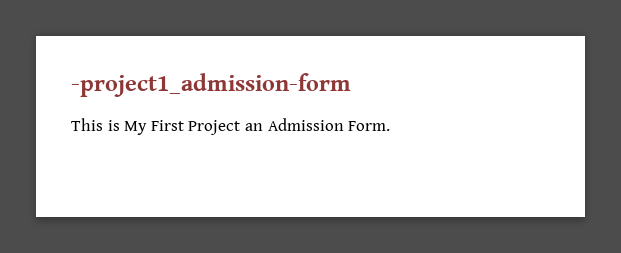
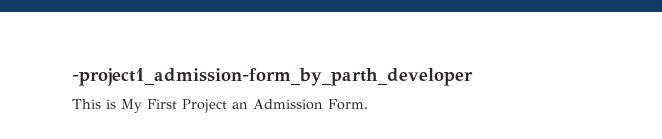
[71,73,351,97] -project1_admission-form -> [72,68,473,86] -project1_admission-form_by_parth_developer

